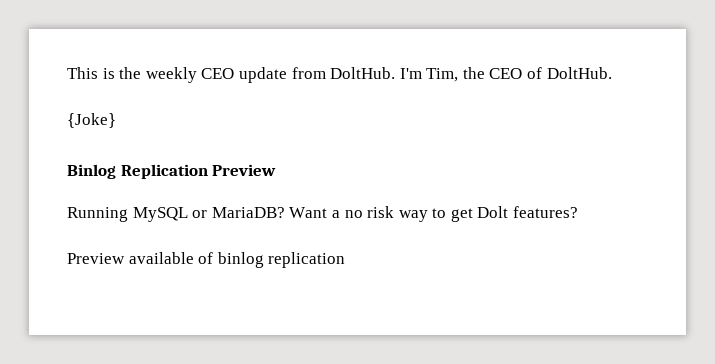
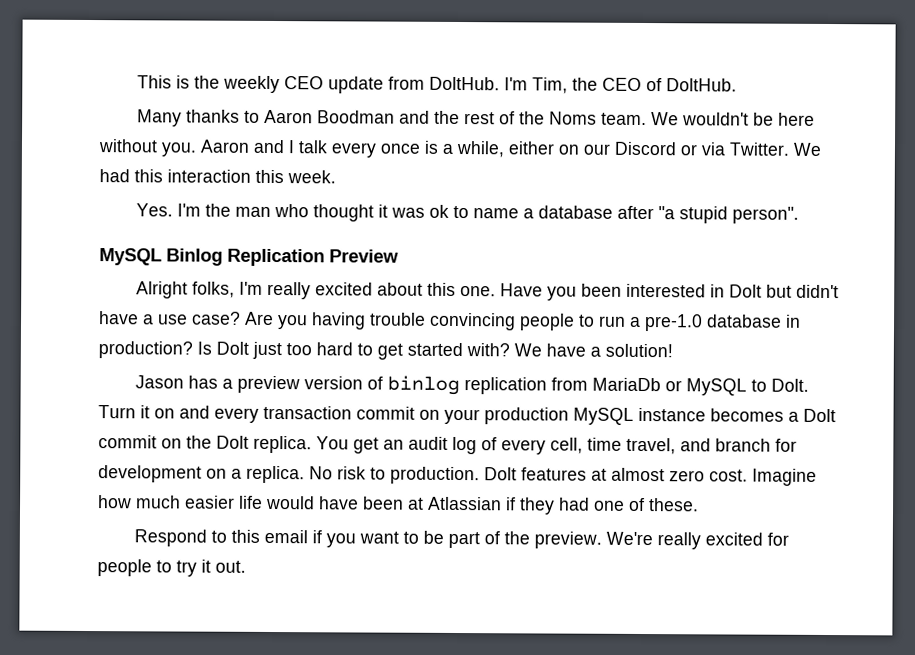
[67,113,116,128] [67,164,277,179] [67,206,579,222] [67,252,346,268] {Joke} // Binlog Replication Preview // Running MySQL or MariaDB? Want a no risk way to get Dolt features? // Preview available of binlog replication -> [136,109,815,127] [98,139,822,158] [99,169,336,184] [135,203,799,224] [99,248,399,267] [135,281,839,301] [99,311,801,332] [98,341,673,360] [134,375,809,396] [98,405,836,425] [98,435,797,455] [98,465,817,486] [98,495,699,515] [133,529,789,550] [97,559,246,577] Many thanks to Aaron Boodman and the rest of the Noms team. We wouldn't be here without you. Aaron and I talk every once is a while, either on our Discord or via Twitter. We had this interaction this week. // Yes. I'm the man who thought it was ok to name a database after "a stupid person". // MySQL Binlog Replication Preview // Alright folks, I'm really excited about this one. Have you been interested in Dolt but didn't have a use case? Are you having trouble convincing people to run a pre-1.0 database in production? Is Dolt just too hard to get started with? We have a solution! // Jason has a preview version of binlog replication from MariaDb or MySQL to Dolt. Turn it on and every transaction commit on your production MySQL instance becomes a Dolt commit on the Dolt replica. You get an audit log of every cell, time travel, and branch for development on a replica. No risk to production. Dolt features at almost zero cost. Imagine how much easier life would have been at Atlassian if they had one of these. // Respond to this email if you want to be part of the preview. We're really excited for people to try it out.

